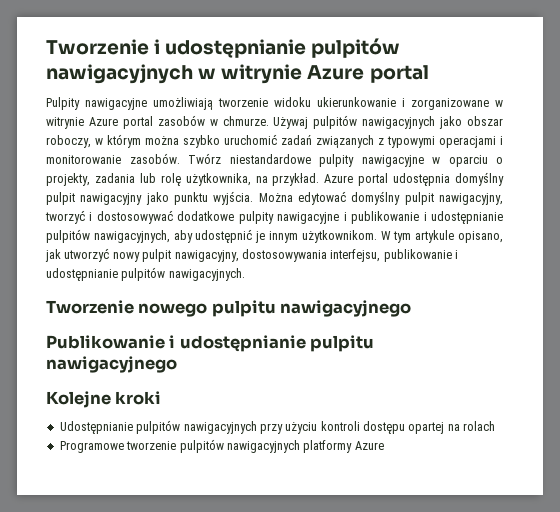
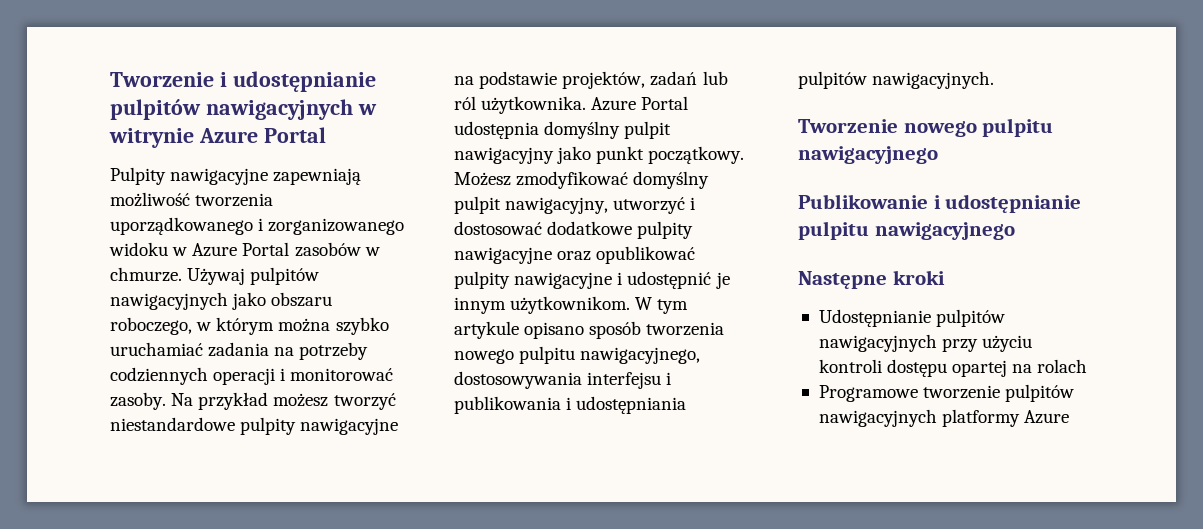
[369,65,429,83] portal -> [263,127,326,143] Portal
[153,97,503,110] [46,116,153,129] umożliwiają tworzenie widoku ukierunkowanie i zorganizowane w witrynie Azure portal -> [273,168,362,185] [110,192,274,207] [110,217,405,235] [109,242,290,257] zapewniają możliwość tworzenia uporządkowanego i zorganizowanego widoku w Azure Portal
[466,116,503,126] [46,135,91,148] obszar roboczy, -> [271,292,333,307] [110,317,192,335] obszaru roboczego,
[224,134,503,148] [46,153,503,167] [46,173,389,186] uruchomić zadań związanych z typowymi operacjami i monitorowanie zasobów. Twórz niestandardowe pulpity nawigacyjne w oparciu o projekty, zadania lub rolę użytkownika, na przykład. Azure portal -> [110,342,369,360] [110,367,394,385] [110,392,396,410] [110,417,399,435] [454,71,728,89] [454,96,689,114] uruchamiać zadania na potrzeby codziennych operacji i monitorować zasoby. Na przykład możesz tworzyć niestandardowe pulpity nawigacyjne na podstawie projektów, zadań lub ról użytkownika. Azure Portal
[174,191,503,205] [45,210,504,224] [46,229,193,243] punktu wyjścia. Można edytować domyślny pulpit nawigacyjny, tworzyć i dostosowywać dodatkowe pulpity nawigacyjne i publikowanie i udostępnianie pulpitów nawigacyjnych, aby -> [596,146,745,164] [454,171,710,189] [454,196,696,214] [454,221,694,239] [454,246,696,264] [454,271,623,289] punkt początkowy. Możesz zmodyfikować domyślny pulpit nawigacyjny, utworzyć i dostosować dodatkowe pulpity nawigacyjne oraz opublikować pulpity nawigacyjne i
[458,231,504,243] [45,248,458,262] [46,268,118,281] opisano, jak utworzyć nowy pulpit nawigacyjny, dostosowywania interfejsu, publikowanie i udostępnianie -> [524,321,725,339] [454,346,701,364] [454,371,672,389] [454,396,687,414] opisano sposób tworzenia nowego pulpitu nawigacyjnego, dostosowywania interfejsu i publikowania i udostępniania
[46,391,111,408] Kolejne -> [798,271,887,289] Następne

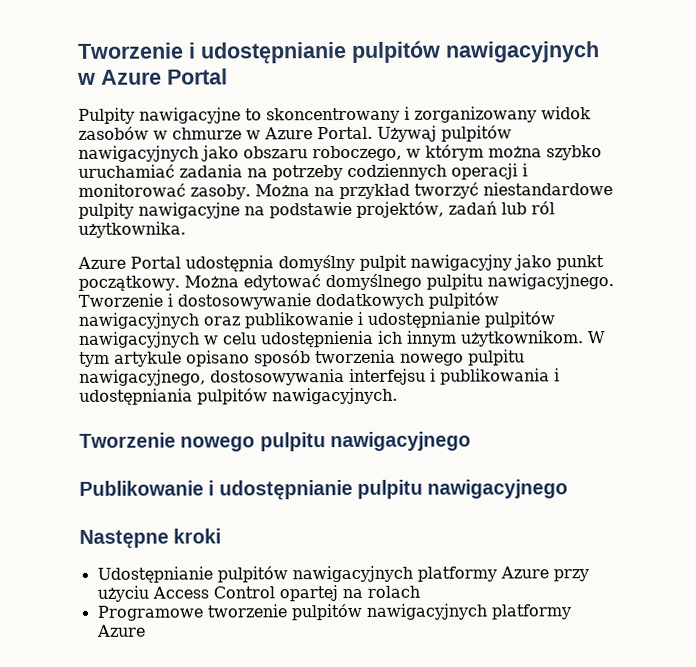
[109,128,194,148] witrynie -> (96, 78) none
[273,168,362,185] [110,192,274,207] [110,217,405,235] [109,242,380,257] [110,267,182,282] zapewniają możliwość tworzenia uporządkowanego i zorganizowanego widoku w Azure Portal zasobów w chmurze. -> [245,106,591,124] [78,126,373,140] to skoncentrowany i zorganizowany widok zasobów w chmurze w Azure Portal.
[171,392,329,410] Na przykład możesz -> [254,183,410,200] Można na przykład
(587, 105) none -> (186, 229) //
[454,171,710,189] [454,196,696,214] [454,221,694,239] [454,246,696,264] [454,271,730,289] Możesz zmodyfikować domyślny pulpit nawigacyjny, utworzyć i dostosować dodatkowe pulpity nawigacyjne oraz opublikować pulpity nawigacyjne i udostępnić je -> [183,273,614,291] [78,292,499,310] [78,311,555,329] [78,330,403,348] Można edytować domyślnego pulpitu nawigacyjnego. Tworzenie i dostosowywanie dodatkowych pulpitów nawigacyjnych oraz publikowanie i udostępnianie pulpitów nawigacyjnych w celu udostępnienia ich
[942,335,1033,352] [818,359,948,377] przy użyciu kontroli dostępu -> [416,566,589,582] [96,585,275,602] platformy Azure przy użyciu Access Control

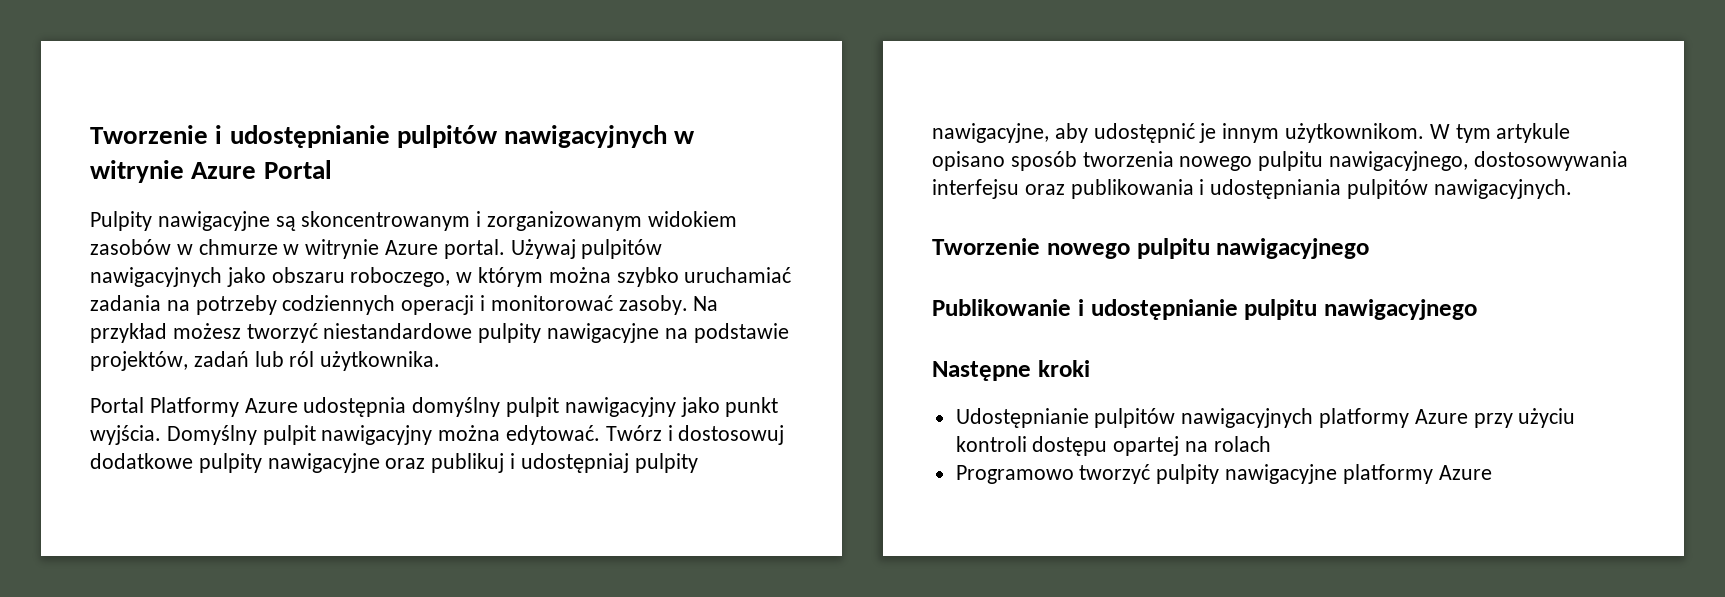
(96, 78) none -> [90,160,184,183] witrynie
[245,106,591,124] to skoncentrowany i zorganizowany widok -> [275,211,737,231] są skoncentrowanym i zorganizowanym widokiem
[264,126,373,140] Azure Portal. -> [305,239,505,259] witrynie Azure portal.
[254,183,410,200] Można na przykład -> [693,296,719,311] [90,323,241,343] Na przykład możesz
[77,256,181,269] Azure Portal -> [90,397,298,417] Portal Platformy Azure
[78,273,614,291] [78,292,499,310] [78,311,555,329] [78,330,403,348] początkowy. Można edytować domyślnego pulpitu nawigacyjnego. Tworzenie i dostosowywanie dodatkowych pulpitów nawigacyjnych oraz publikowanie i udostępnianie pulpitów nawigacyjnych w celu udostępnienia ich -> [90,425,785,445] [90,453,698,473] [932,123,1217,143] wyjścia. Domyślny pulpit nawigacyjny można edytować. Twórz i dostosowuj dodatkowe pulpity nawigacyjne oraz publikuj i udostępniaj pulpity nawigacyjne, aby udostępnić je
[430,368,436,382] i -> [1024,184,1065,195] oraz
[151,586,275,599] Access Control -> [955,436,1108,456] kontroli dostępu
[96,603,487,621] Programowe tworzenie pulpitów nawigacyjnych -> [955,464,1338,484] Programowo tworzyć pulpity nawigacyjne

